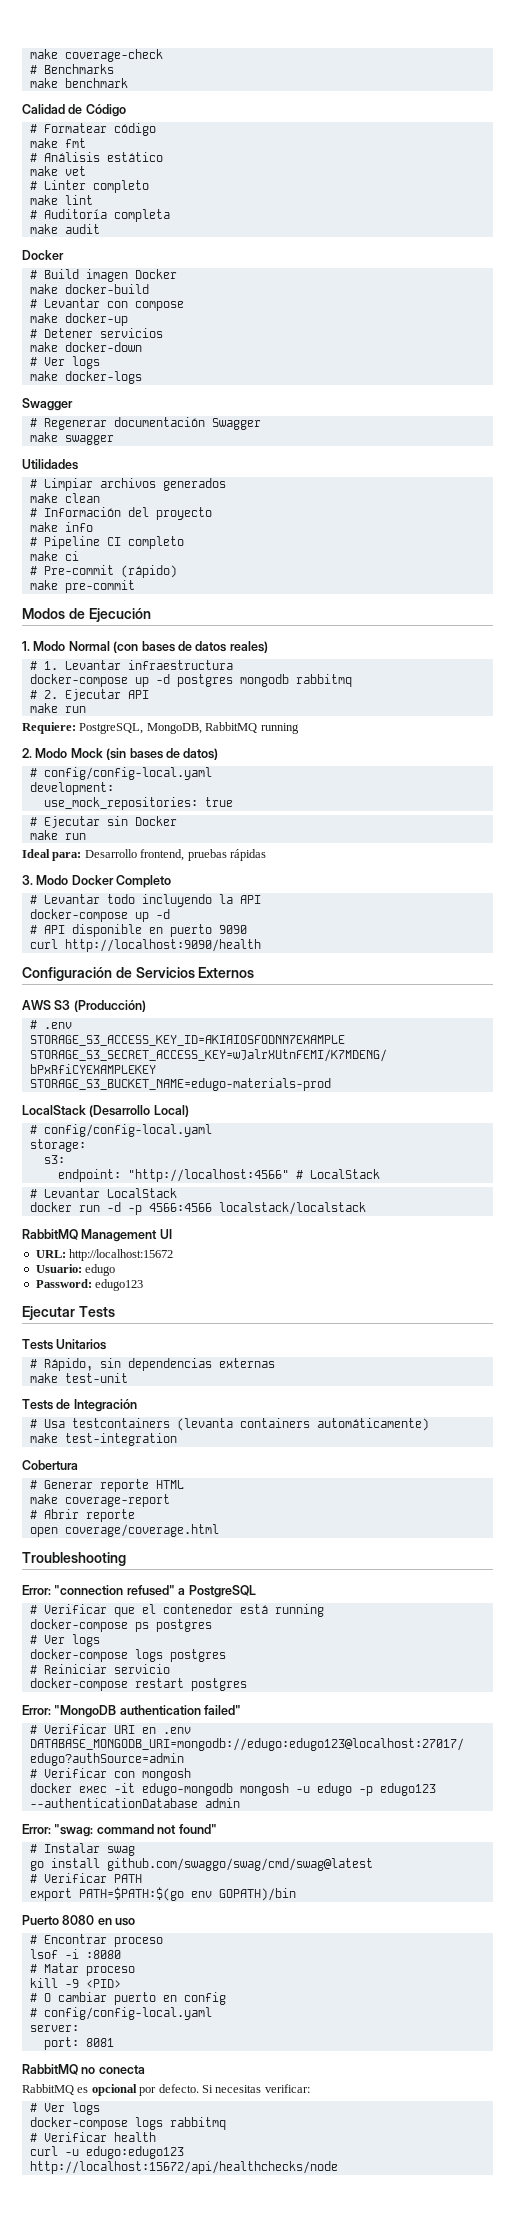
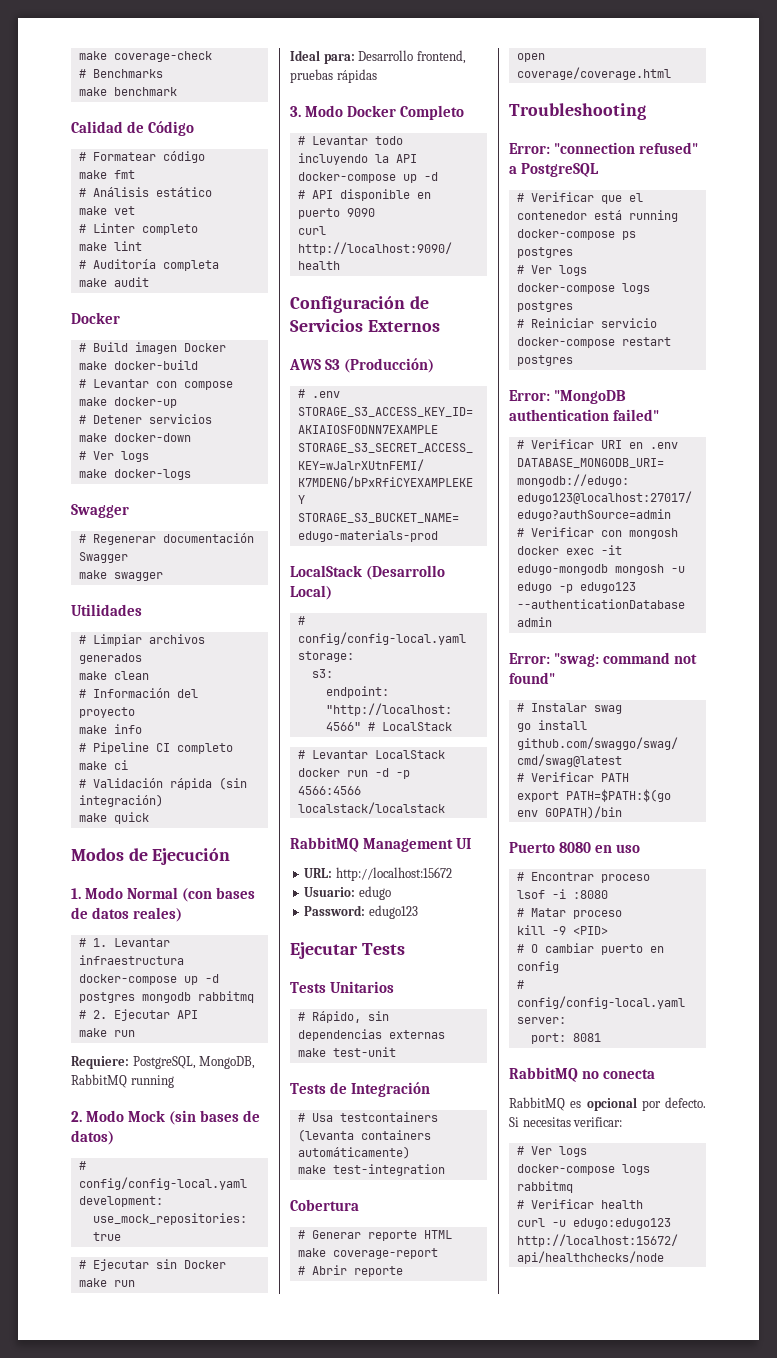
[43,565,177,578] [29,580,135,593] Pre-commit (rápido) // make pre-commit -> [92,777,247,790] [78,794,163,807] [78,812,149,824] Validación rápida (sin integración) // make quick

